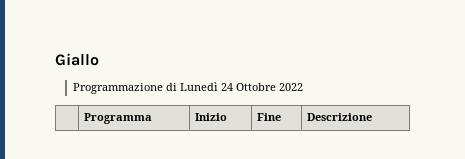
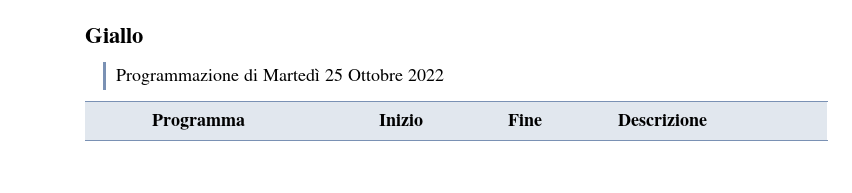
[179,82,233,91] Lunedì 24 -> [262,68,343,81] Martedì 25

